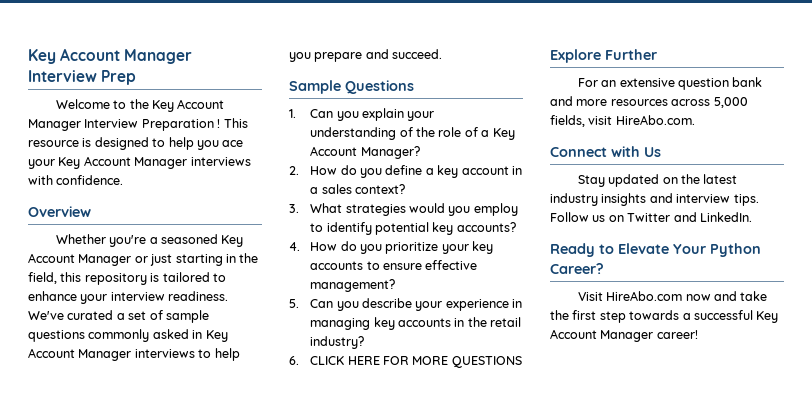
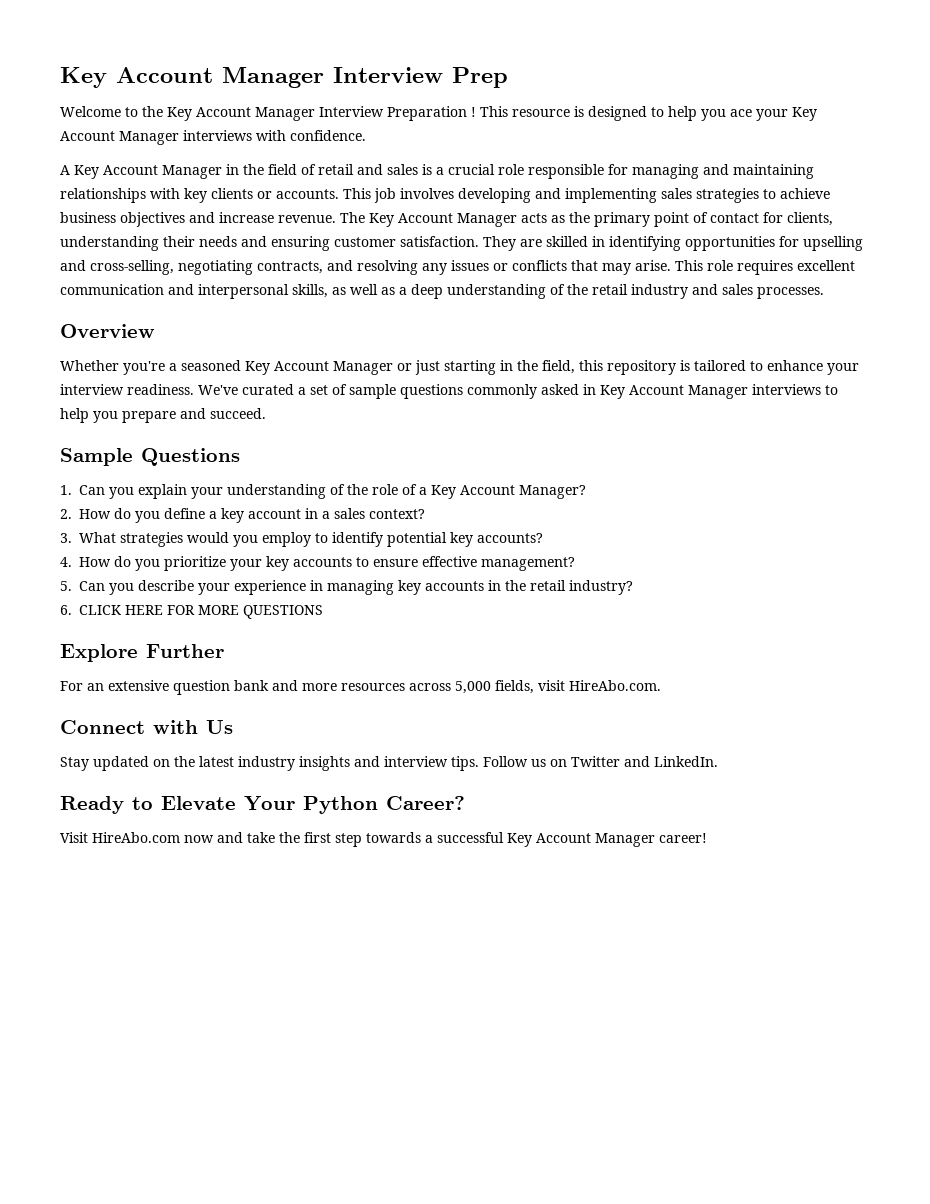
(124, 180) none -> [60,164,814,179] [60,188,830,203] [60,212,833,227] [60,236,863,251] [60,260,855,275] [60,284,824,299] // A Key Account Manager in the field of retail and sales is a crucial role responsible for managing and maintaining relationships with key clients or accounts. This job involves developing and implementing sales strategies to achieve business objectives and increase revenue. The Key Account Manager acts as the primary point of contact for clients, understanding their needs and ensuring customer satisfaction. They are skilled in identifying opportunities for upselling and cross-selling, negotiating contracts, and resolving any issues or conflicts that may arise. This role requires excellent communication and interpersonal skills, as well as a deep understanding of the retail industry and sales processes.

